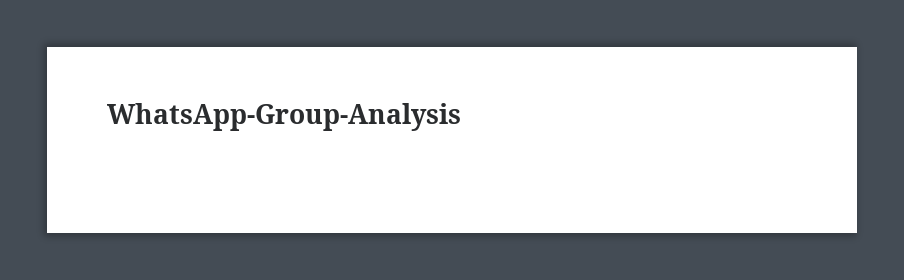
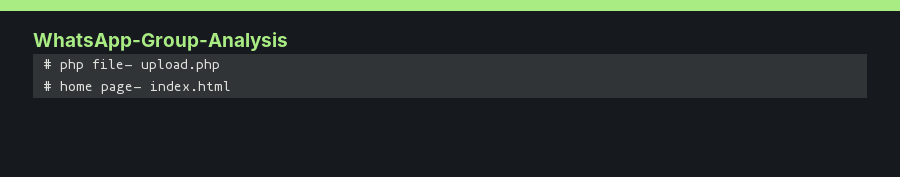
(461, 117) none -> [42,59,220,72] [42,81,231,94] // # php file- upload.php // # home page- index.html

